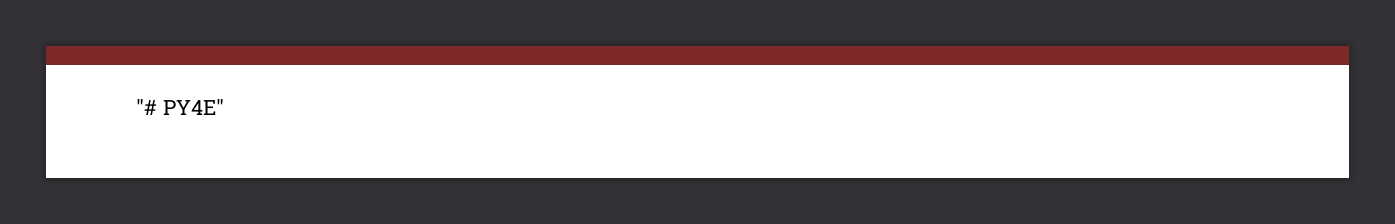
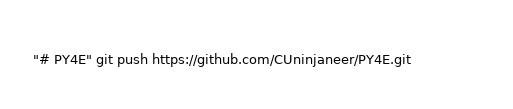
(224, 107) none -> [96,53,411,67] git push https://github.com/CUninjaneer/PY4E.git

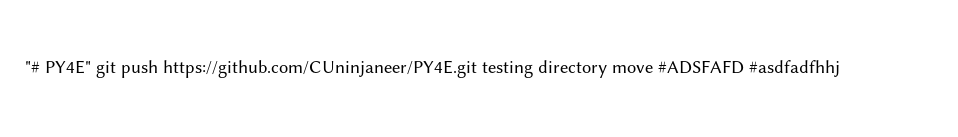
(411, 60) none -> [482,60,840,78] testing directory move #ADSFAFD #asdfadfhhj

